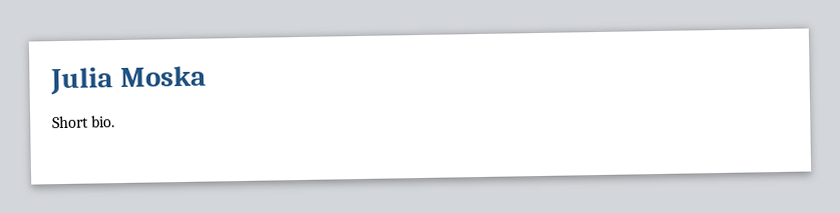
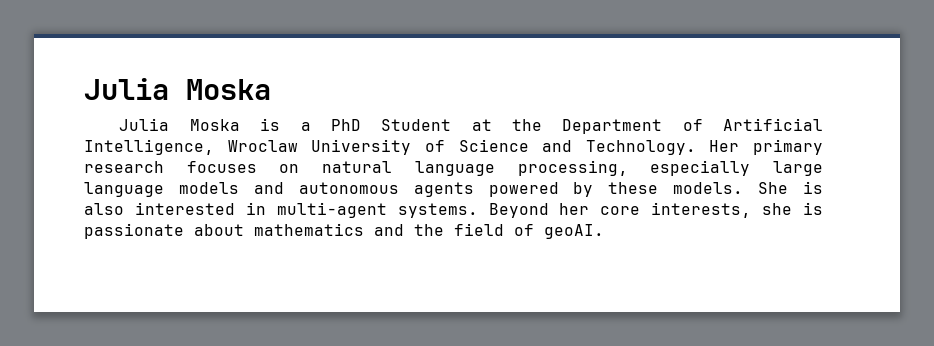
[52,115,116,129] Short bio. -> [119,118,823,134] [84,139,823,155] [84,160,823,176] [84,181,823,197] [84,202,823,218] [84,223,604,239] Julia Moska is a PhD Student at the Department of Artificial Intelligence, Wroclaw University of Science and Technology. Her primary research focuses on natural language processing, especially large language models and autonomous agents powered by these models. She is also interested in multi-agent systems. Beyond her core interests, she is passionate about mathematics and the field of geoAI.

